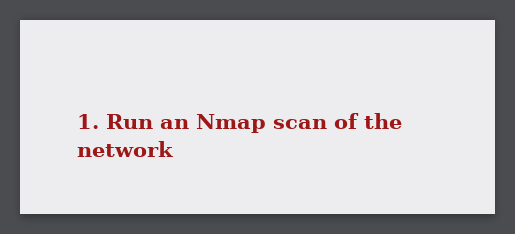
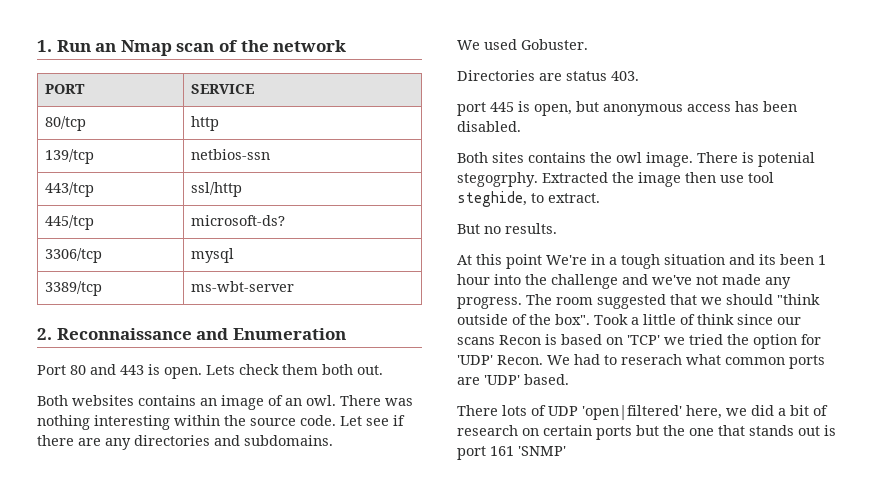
(173, 149) none -> [45,84,86,94] [191,84,255,94] [45,116,87,131] [191,116,220,131] [45,149,95,164] [191,149,271,160] [45,182,95,197] [191,182,243,197] [45,215,95,230] [191,215,286,226] [45,248,103,263] [191,248,235,263] [45,281,103,296] [191,281,295,292] [37,328,346,340] [37,364,383,379] [37,395,413,410] [37,415,405,430] [37,435,333,450] [457,39,588,50] [457,70,639,81] [457,101,797,116] [457,121,521,132] [457,152,815,167] [457,172,774,187] [457,191,600,207] [457,223,557,234] [457,254,826,269] [457,274,791,289] [457,294,820,309] [457,314,801,325] [457,334,821,349] [457,354,825,369] [457,374,569,385] [457,405,828,420] [457,425,836,440] [457,446,566,460] // PORT | SERVICE // 80/tcp | http // 139/tcp | netbios-ssn // 443/tcp | ssl/http // 445/tcp | microsoft-ds? // 3306/tcp | mysql // 3389/tcp | ms-wbt-server // 2. Reconnaissance and Enumeration // Port 80 and 443 is open. Lets check them both out. // Both websites contains an image of an owl. There was nothing interesting within the source code. Let see if there are any directories and subdomains. // We used Gobuster. // Directories are status 403. // port 445 is open, but anonymous access has been disabled. // Both sites contains the owl image. There is potenial stegogrphy. Extracted the image then use tool steghide, to extract. // But no results. // At this point We're in a tough situation and its been 1 hour into the challenge and we've not made any progress. The room suggested that we should "think outside of the box". Took a little of think since our scans Recon is based on 'TCP' we tried the option for 'UDP' Recon. We had to reserach what common ports are 'UDP' based. // There lots of UDP 'open|filtered' here, we did a bit of research on certain ports but the one that stands out is port 161 'SNMP'

